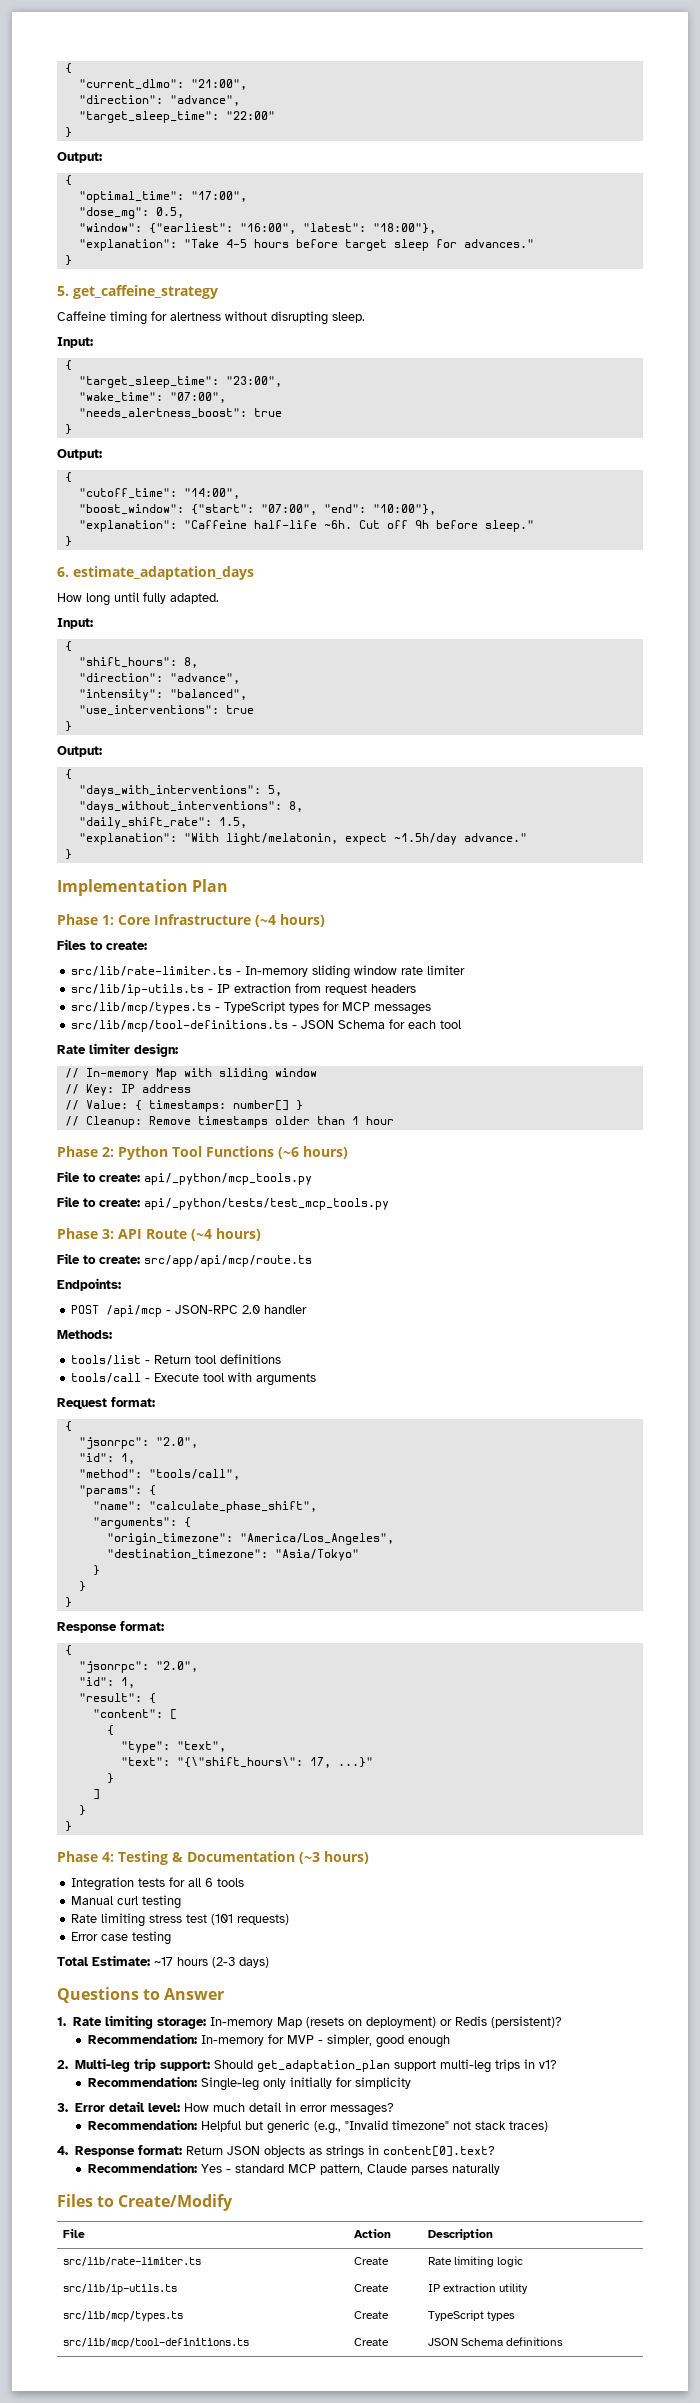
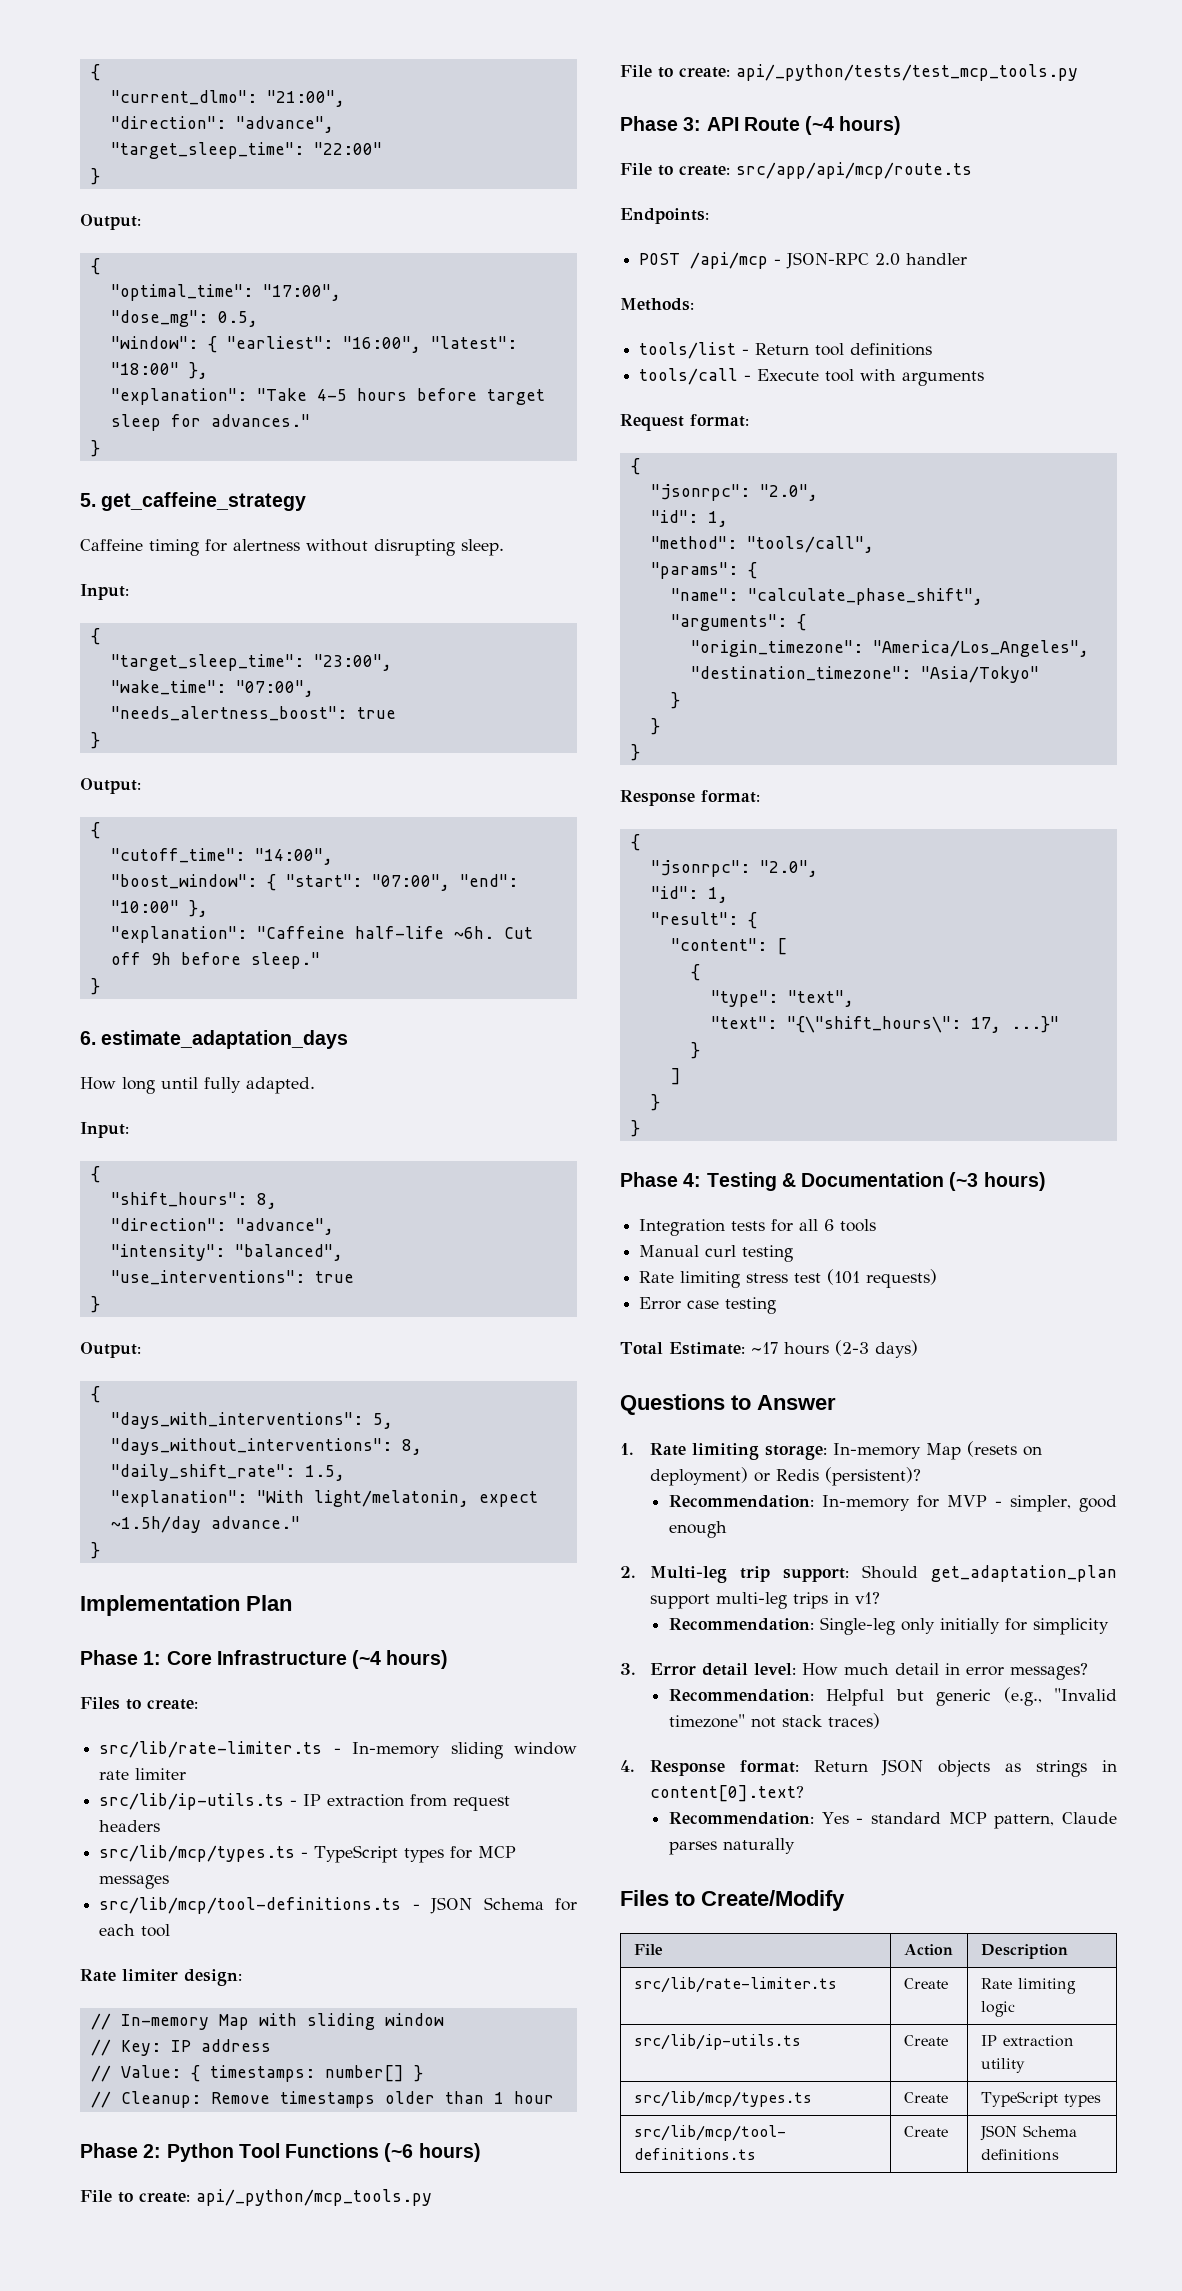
[148,223,436,234] {"earliest": "16:00", "latest": "18:00"}, -> [207,336,517,353] [110,362,208,379] { "earliest": "16:00", "latest": "18:00" },
[190,504,436,515] {"start": "07:00", "end": "10:00"}, -> [266,874,518,891] [110,900,208,917] { "start": "07:00", "end": "10:00" },

